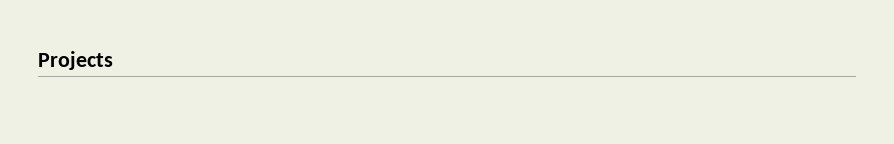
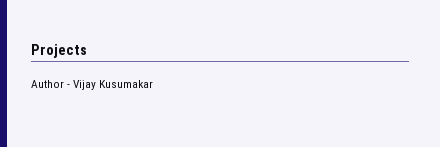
(113, 60) none -> [31,80,154,90] // Author - Vijay Kusumakar

